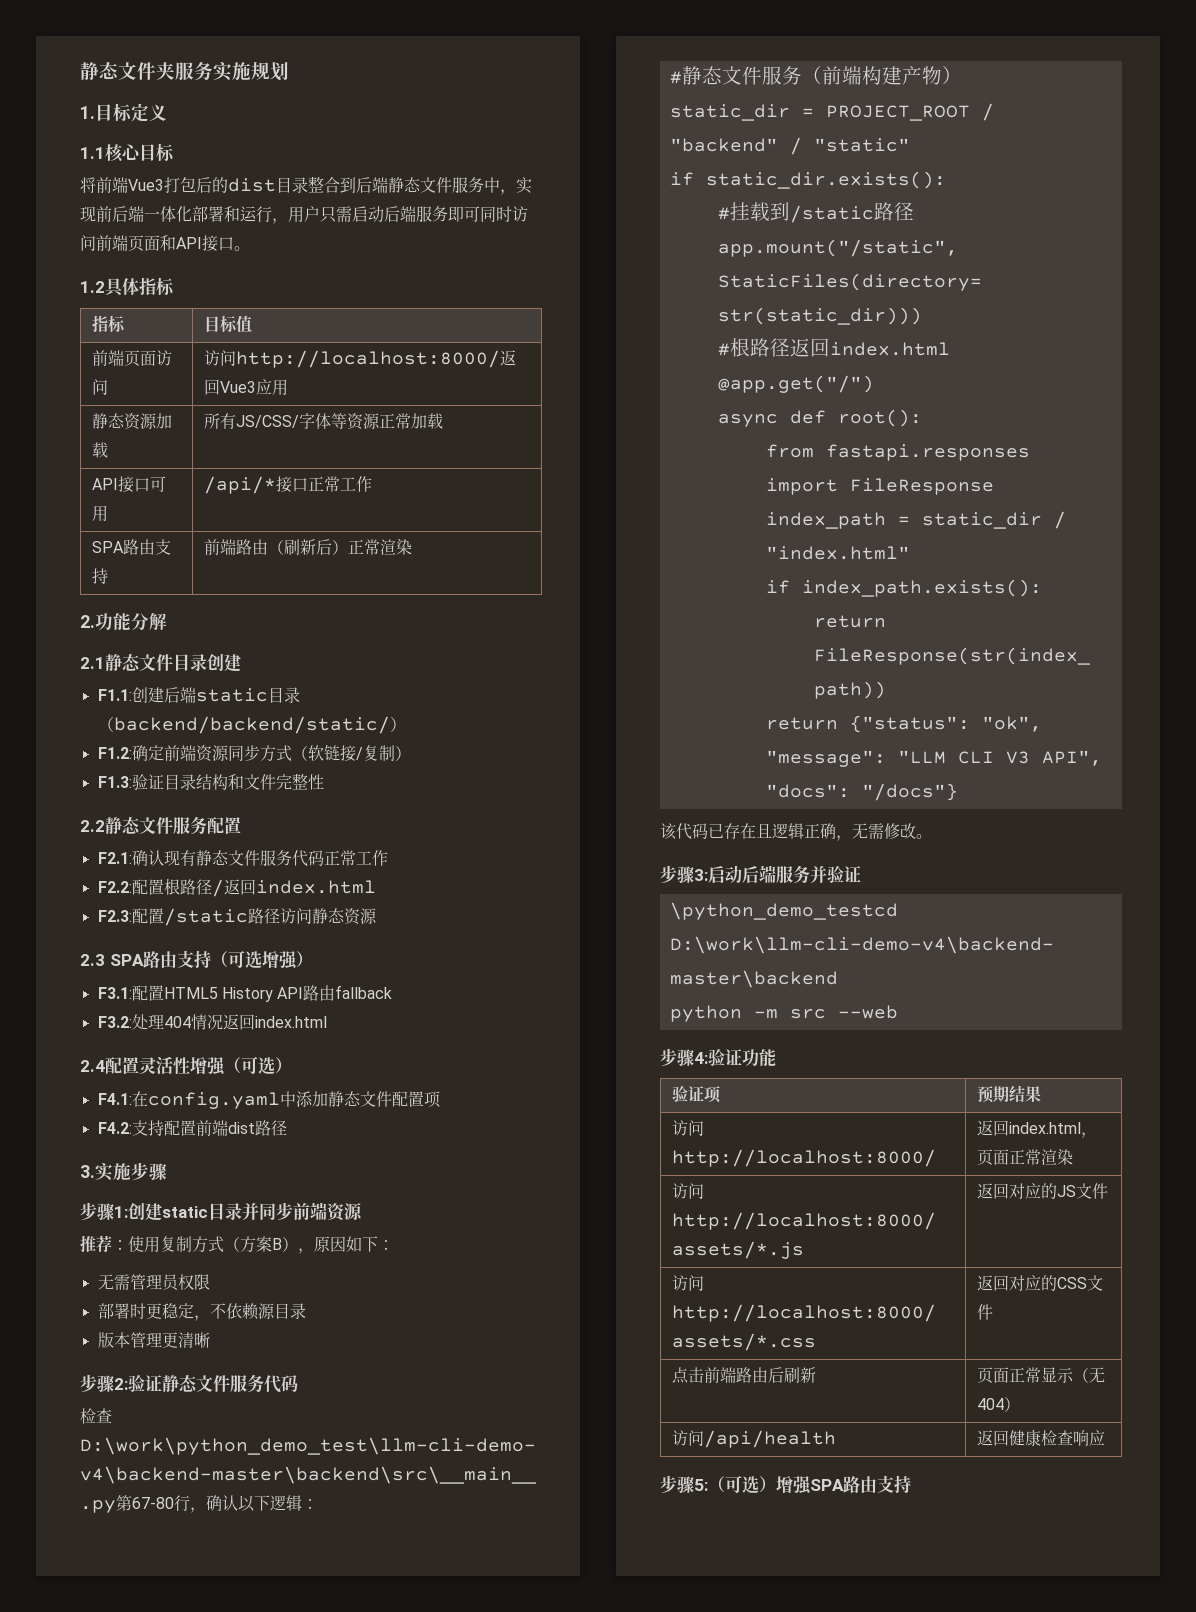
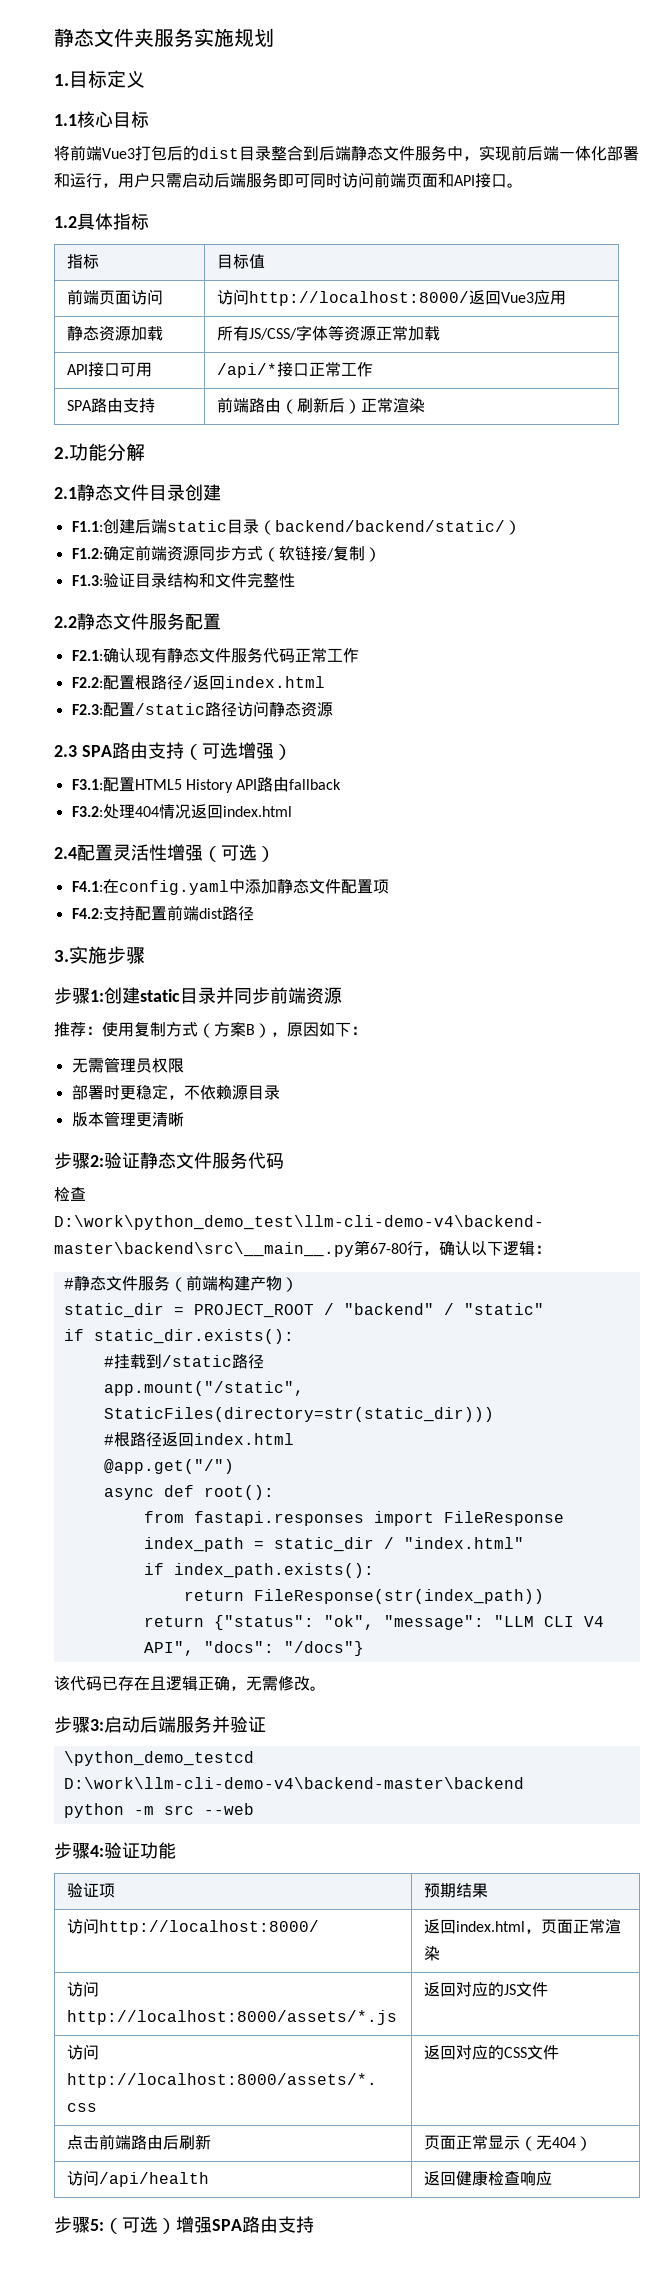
[1005,751,1030,764] V3 -> [583,1616,604,1627] V4

